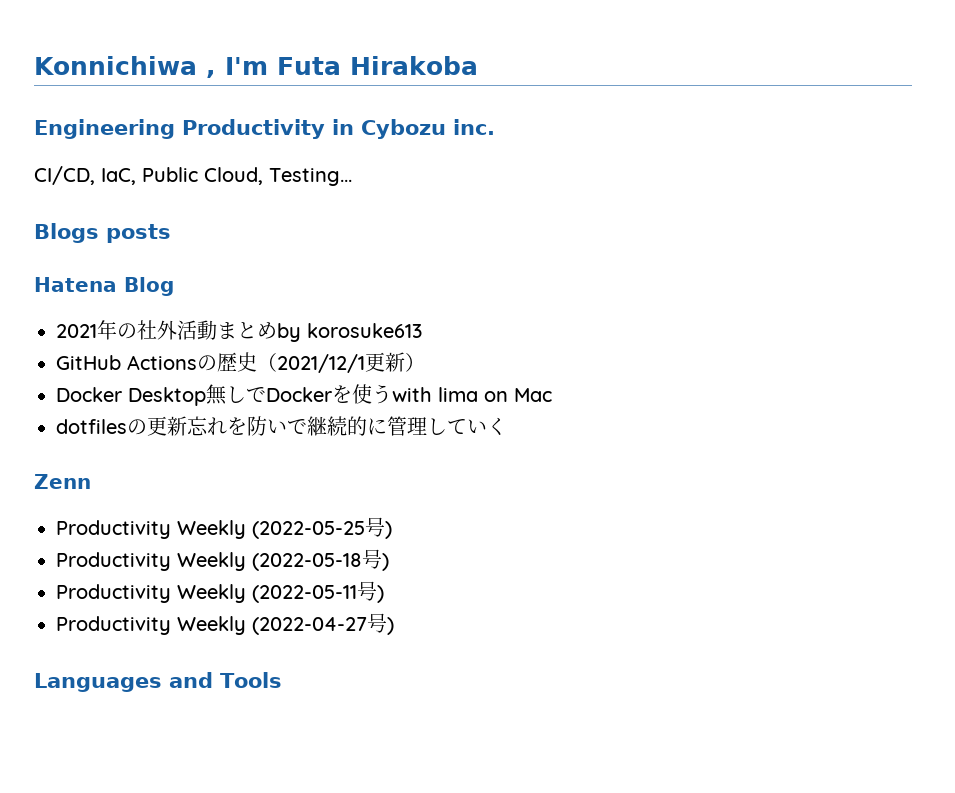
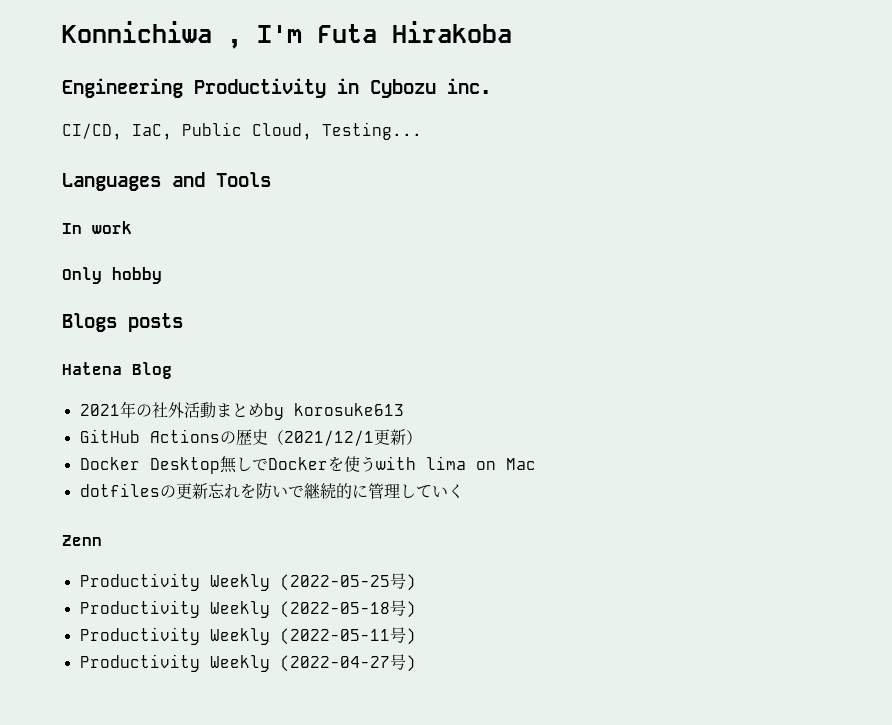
(352, 177) none -> [62,172,271,191] [62,221,132,234] [62,267,162,284] // Languages and Tools // In work // Only hobby
[34,672,282,692] // Languages and Tools -> (416, 663) none

